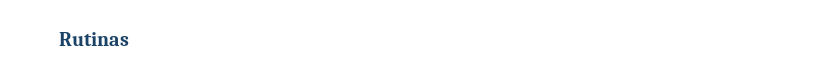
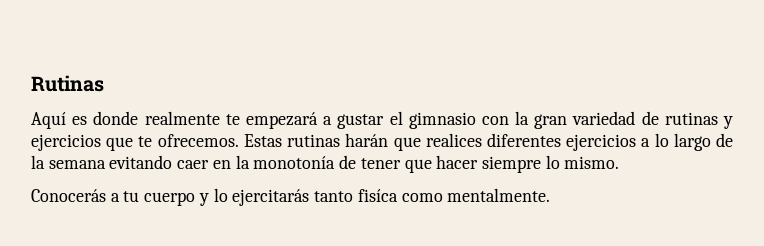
(129, 39) none -> [31,111,733,129] [31,133,733,151] [31,155,620,173] [31,188,551,206] // Aquí es donde realmente te empezará a gustar el gimnasio con la gran variedad de rutinas y ejercicios que te ofrecemos. Estas rutinas harán que realices diferentes ejercicios a lo largo de la semana evitando caer en la monotonía de tener que hacer siempre lo mismo. // Conocerás a tu cuerpo y lo ejercitarás tanto fisíca como mentalmente.

